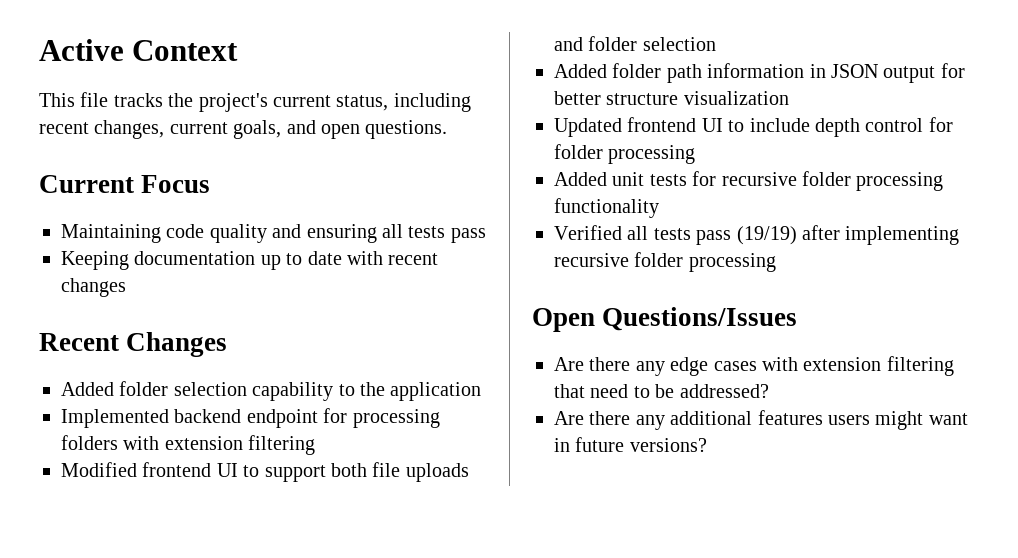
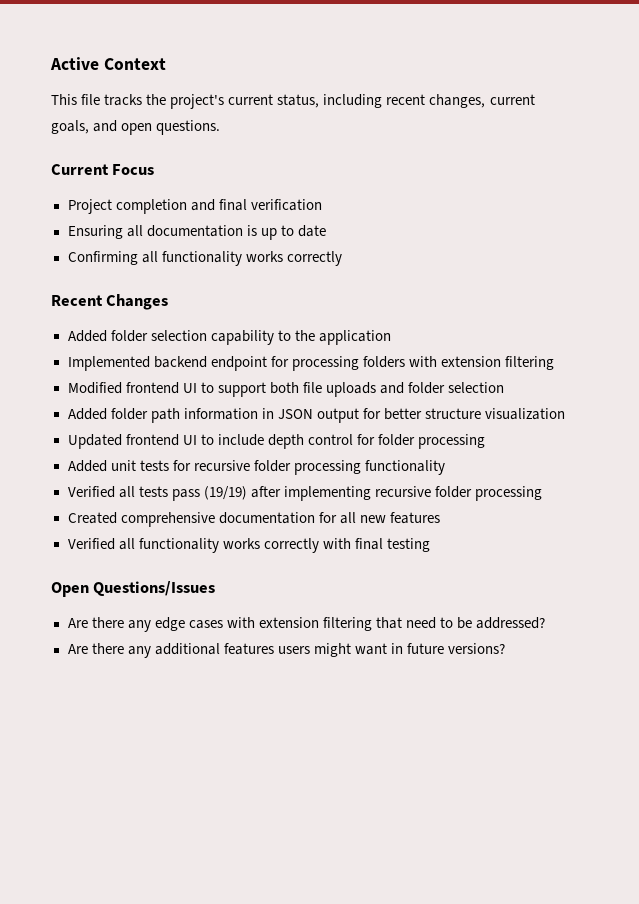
[61,224,486,243] [61,251,439,270] [61,278,126,297] Maintaining code quality and ensuring all tests pass // Keeping documentation up to date with recent changes -> [67,199,322,214] [67,225,326,240] [67,251,342,266] Project completion and final verification // Ensuring all documentation is up to date // Confirming all functionality works correctly
(776, 262) none -> [67,512,440,527] [67,538,430,553] // Created comprehensive documentation for all new features // Verified all functionality works correctly with final testing

